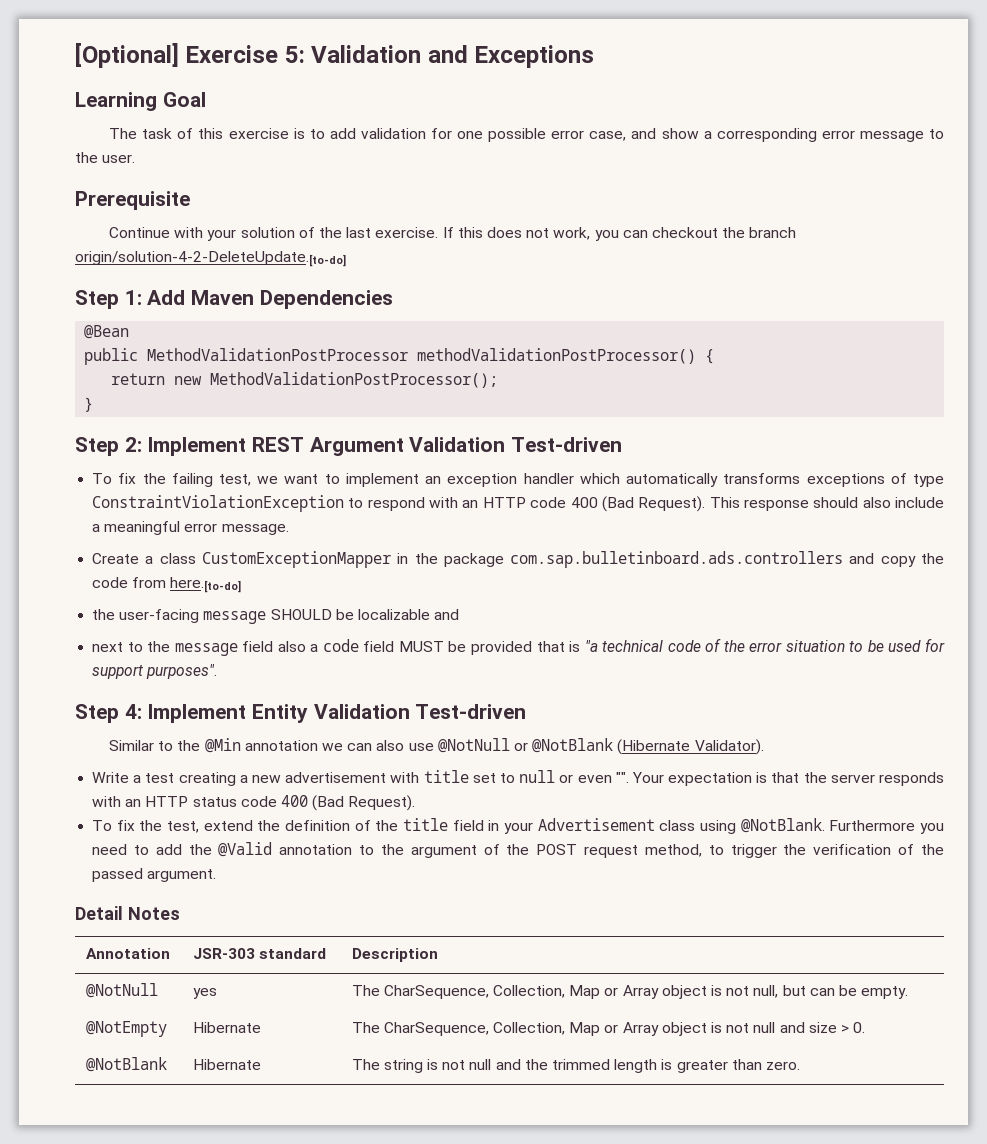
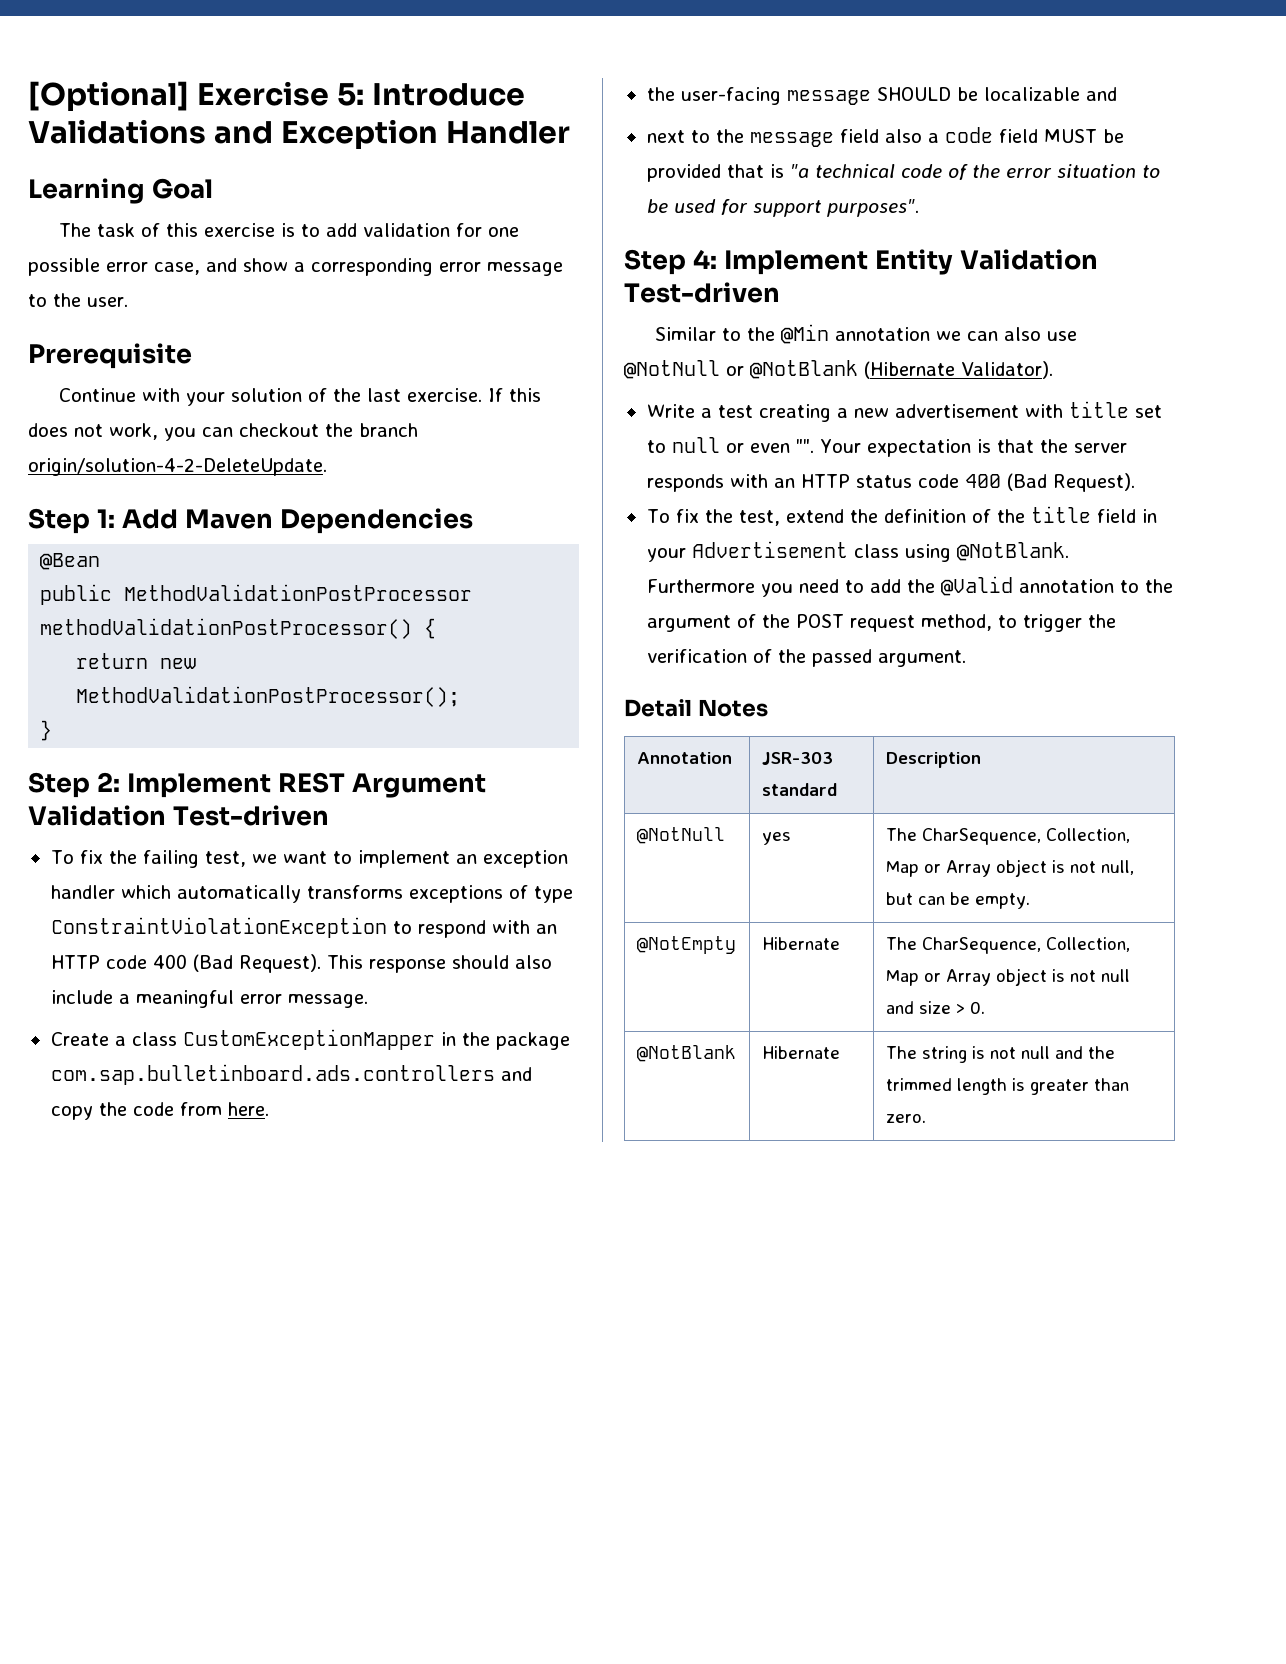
[311,45,595,68] Validation and Exceptions -> [372,83,526,106] [28,119,571,149] Introduce Validations and Exception Handler
[75,251,346,267] origin/solution-4-2-DeleteUpdate.[to-do] -> [28,458,327,476] origin/solution-4-2-DeleteUpdate.
[170,577,242,593] here.[to-do] -> [227,1102,269,1116] here.

